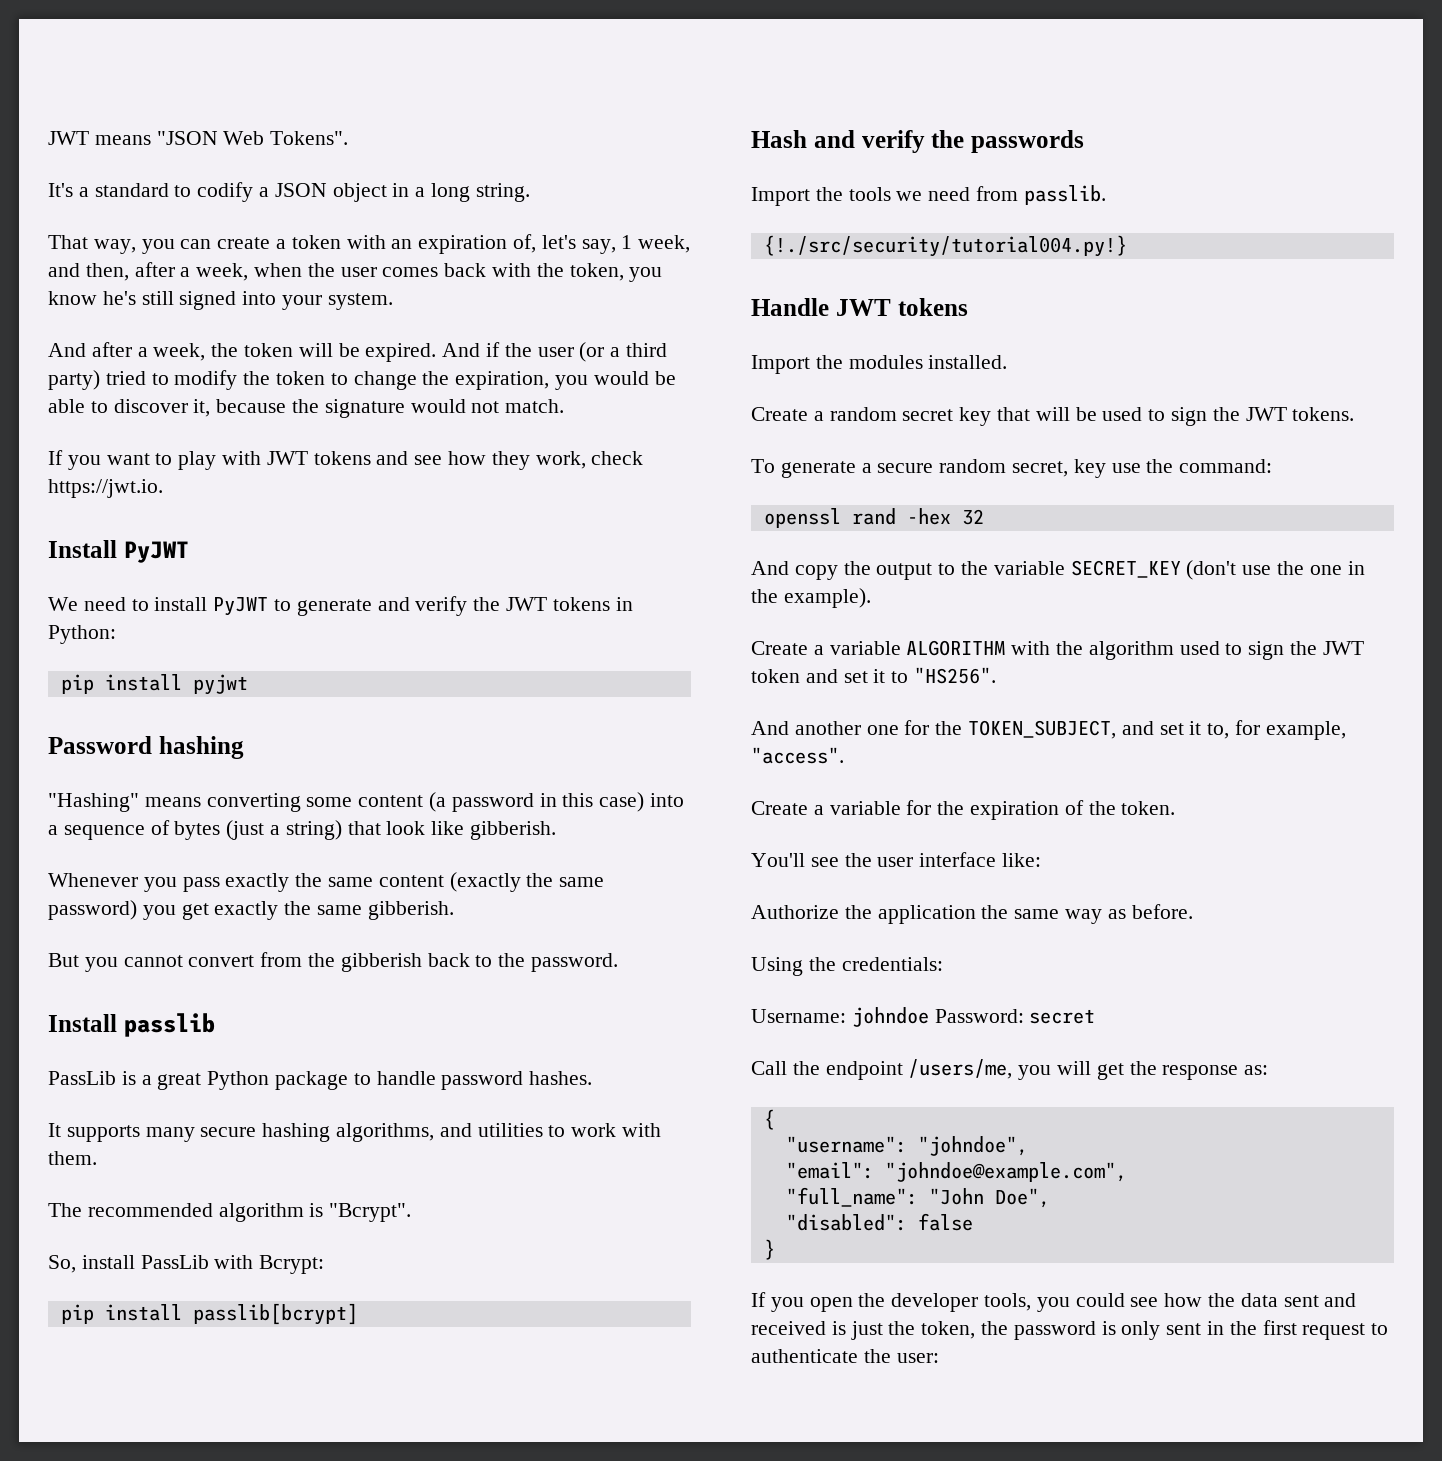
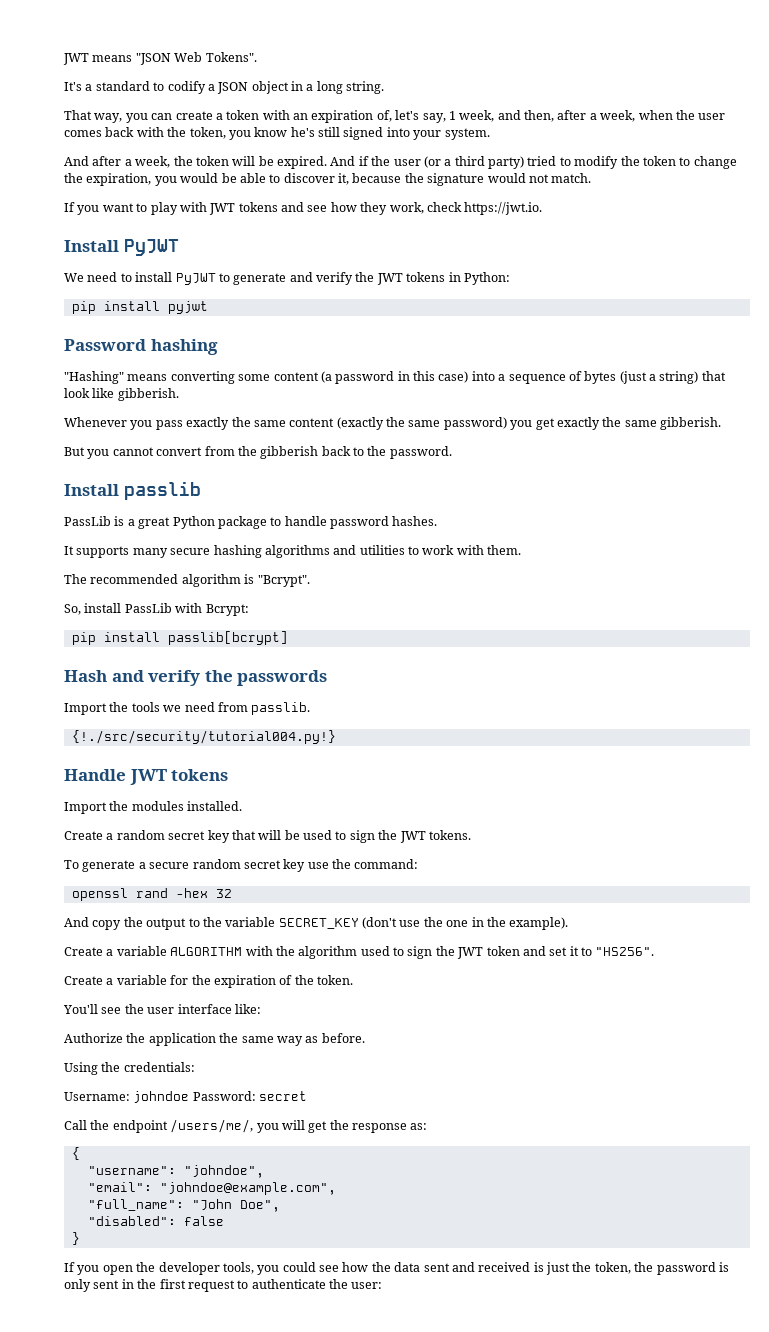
[336,1123,435,1142] algorithms, -> [264,545,330,558] algorithms
[1012,461,1069,477] secret, -> [243,860,281,869] secret
[751,720,1346,740] [751,747,844,764] // And another one for the TOKEN_SUBJECT, and set it to, for example, "access". -> (655, 951) none
[908,1059,1013,1079] /users/me, -> [170,1119,254,1133] /users/me/,

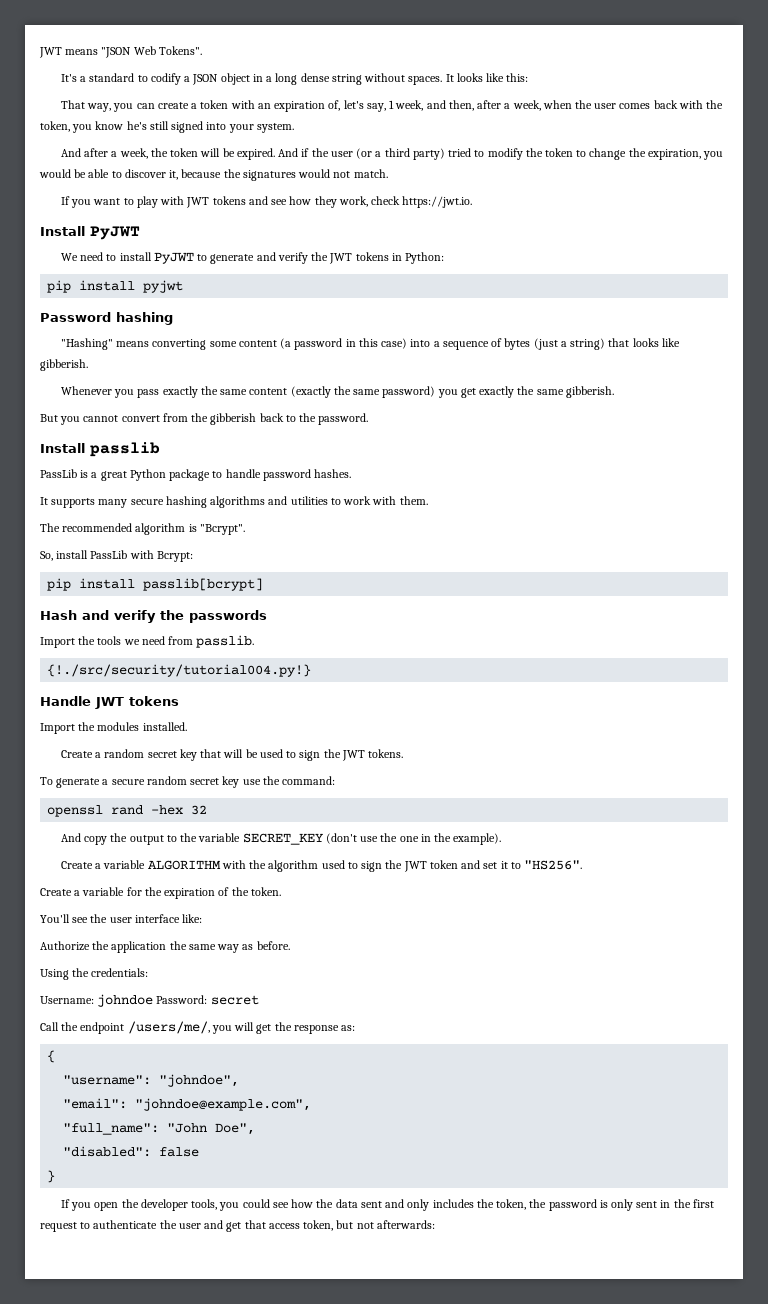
[346,81,385,94] string. -> [300,73,529,85] dense string without spaces. It looks like this:
[427,173,485,186] signature -> [242,170,296,181] signatures
[64,388,90,398] look -> [632,338,659,347] looks
[478,1262,570,1275] received is just -> [407,1199,474,1211] only includes
[351,1282,383,1289] user: -> [178,1220,435,1232] user and get that access token, but not afterwards:

